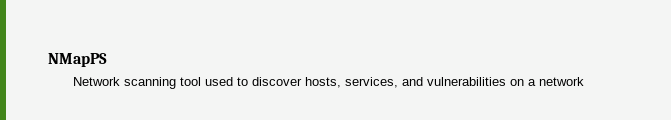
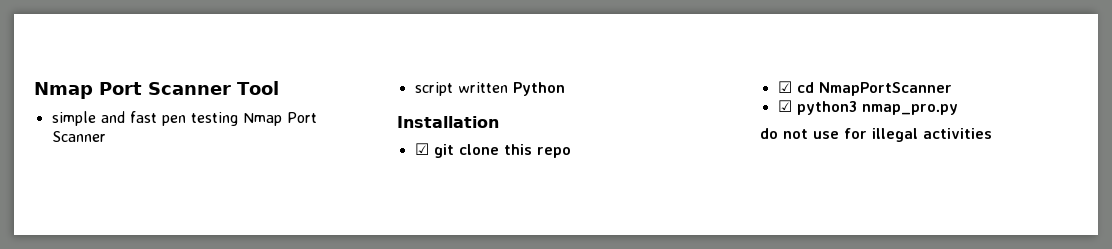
[48,53,107,67] [73,77,585,89] NMapPS // Network scanning tool used to discover hosts, services, and vulnerabilities on a network -> [34,81,279,99] [51,111,317,126] [51,131,106,142] [414,82,565,96] [397,116,499,128] [414,143,571,158] [777,81,952,96] [777,100,958,115] [760,128,992,142] Nmap Port Scanner Tool // simple and fast pen testing Nmap Port Scanner // script written Python // Installation // ☑ git clone this repo // ☑ cd NmapPortScanner // ☑ python3 nmap_pro.py // do not use for illegal activities

